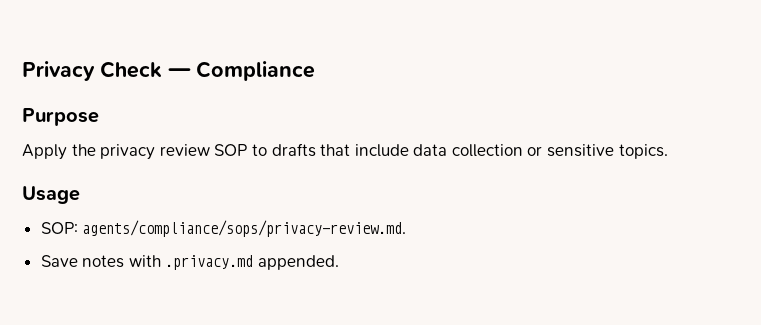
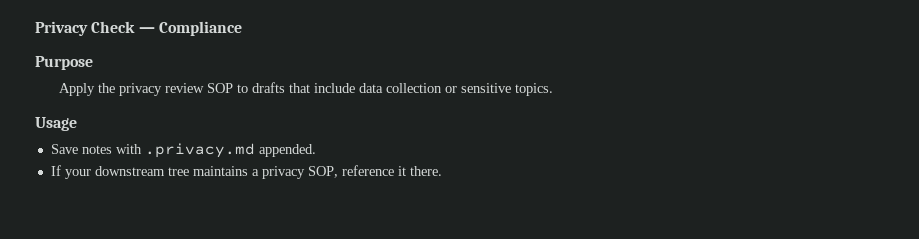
[40,220,407,237] // SOP: agents/compliance/sops/privacy-review.md. -> (77, 124) none
(340, 262) none -> [50,165,442,179] // If your downstream tree maintains a privacy SOP, reference it there.

